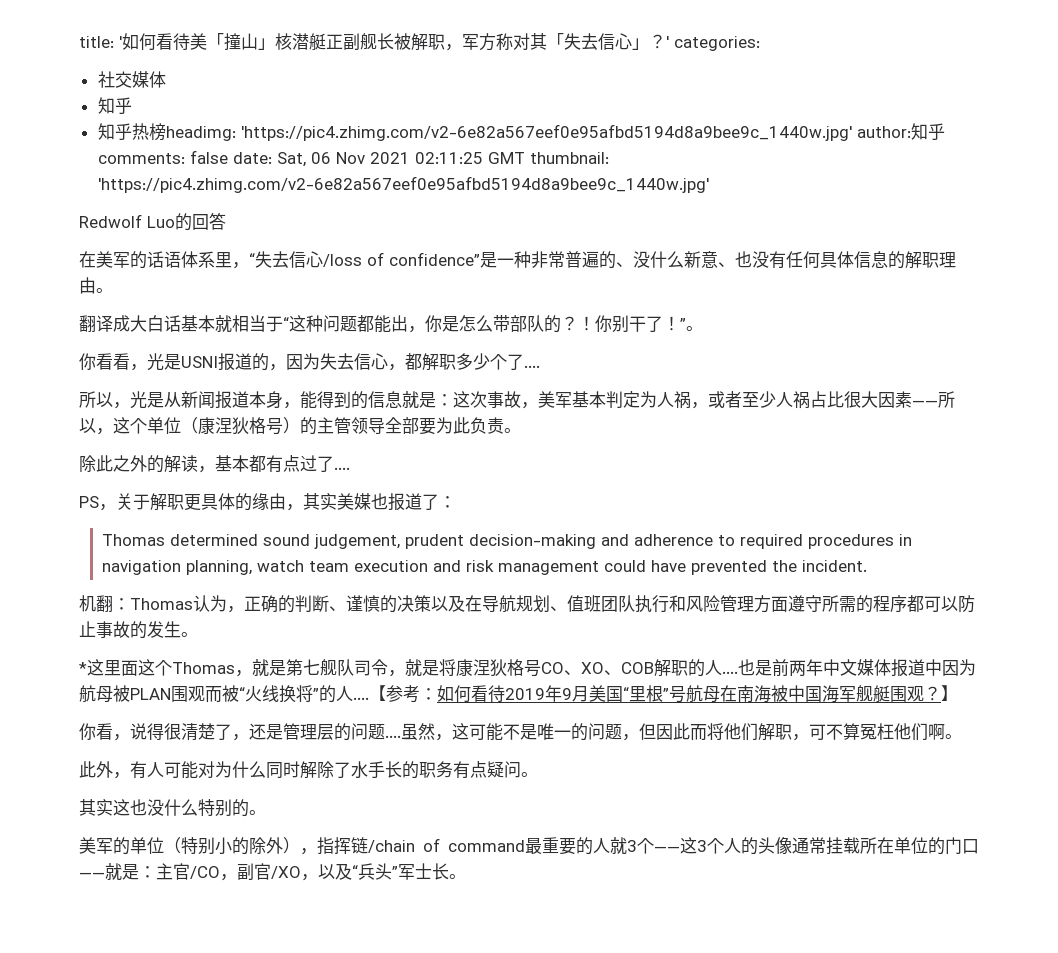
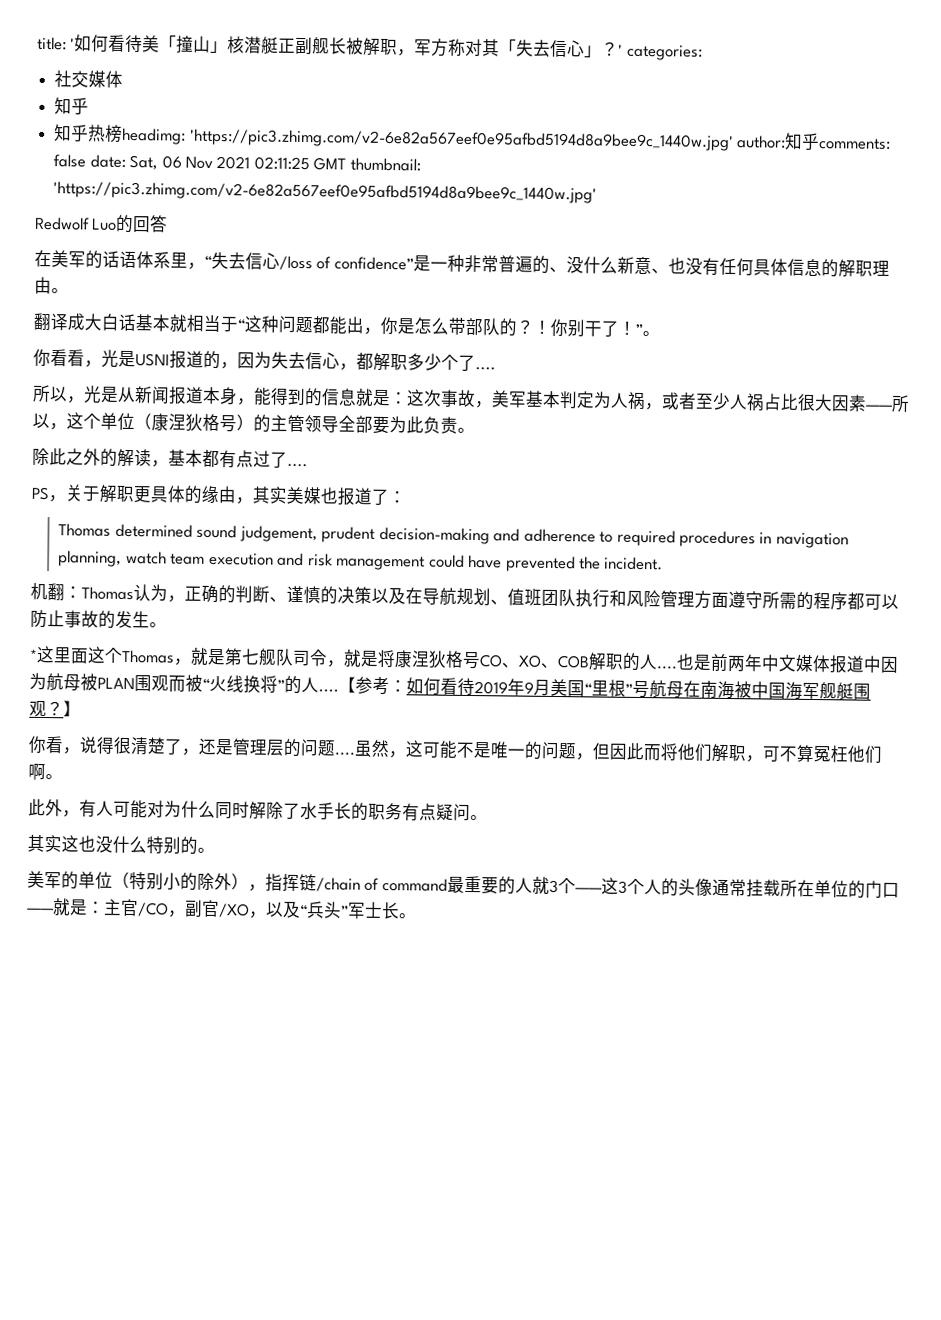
[240,124,852,141] 'https://pic4.zhimg.com/v2-6e82a567eef0e95afbd5194d8a9bee9c_1440w.jpg' -> [189,128,734,152] 'https://pic3.zhimg.com/v2-6e82a567eef0e95afbd5194d8a9bee9c_1440w.jpg'
[97,176,709,193] 'https://pic4.zhimg.com/v2-6e82a567eef0e95afbd5194d8a9bee9c_1440w.jpg' -> [53,181,598,204] 'https://pic3.zhimg.com/v2-6e82a567eef0e95afbd5194d8a9bee9c_1440w.jpg'

